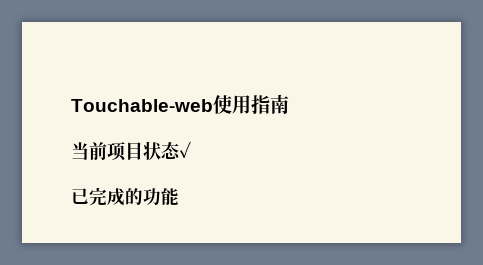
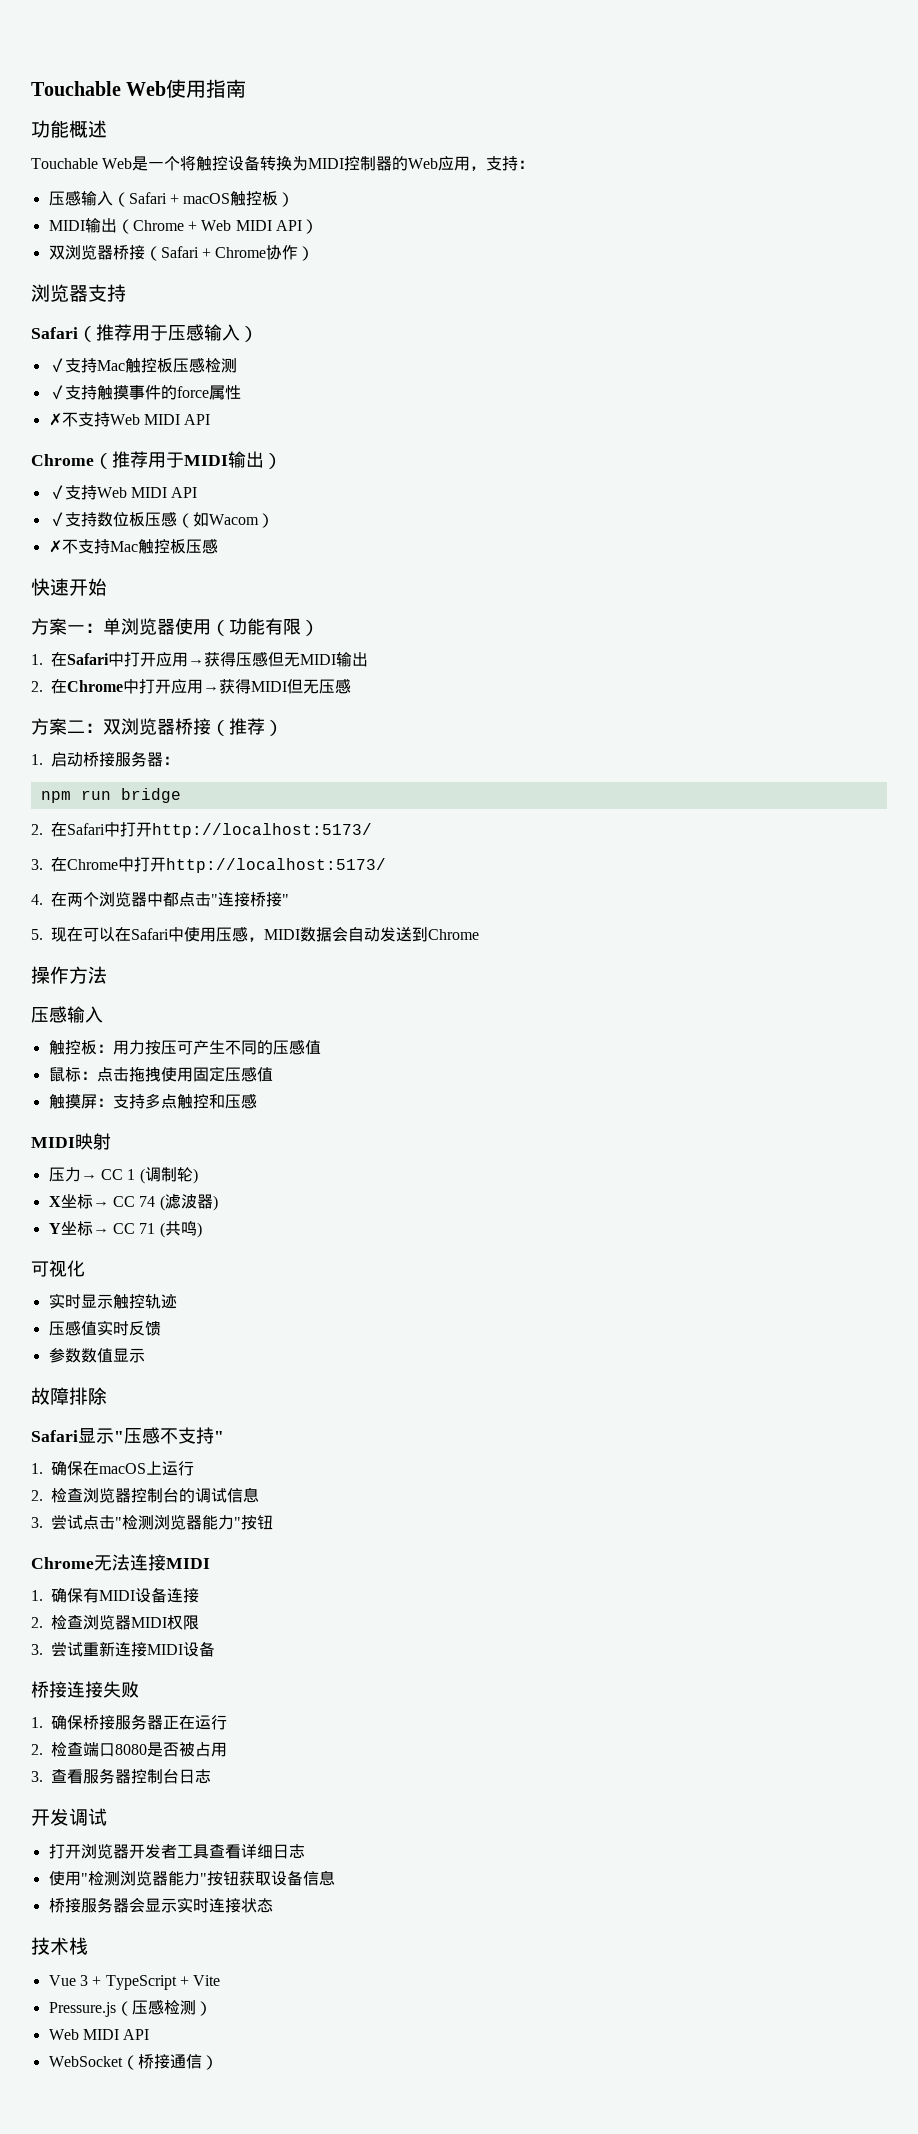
[71,99,213,112] Touchable-web -> [31,81,167,96] Touchable Web
[71,141,191,161] [71,187,179,206] 当前项目状态✓ // 已完成的功能 -> [31,120,107,138] [31,155,535,171] [48,190,295,207] [48,218,318,234] [48,244,315,261] [31,284,126,302] [31,324,258,342] [48,357,237,373] [48,385,241,400] [48,412,211,427] [31,451,282,469] [48,485,198,500] [48,511,274,528] [48,538,218,554] [31,578,107,596] [31,618,319,636] [31,651,368,667] [31,678,351,694] [31,718,283,736] [31,751,179,767] [40,788,181,803] [31,822,372,838] [31,857,386,873] [31,891,289,907] [31,926,479,942] [31,966,107,984] [31,1006,103,1023] [48,1039,321,1055] [48,1066,273,1082] [48,1093,257,1109] [31,1133,111,1150] [48,1167,198,1184] [48,1193,218,1211] [48,1220,202,1238] [31,1260,85,1277] [48,1293,177,1309] [48,1320,161,1336] [48,1348,145,1363] [31,1387,107,1405] [31,1427,224,1444] [31,1461,194,1476] [31,1487,259,1503] [31,1514,273,1530] [31,1554,210,1571] [31,1587,199,1603] [31,1614,199,1630] [31,1641,215,1657] [31,1681,139,1698] [31,1714,227,1730] [31,1742,227,1757] [31,1768,211,1784] [31,1808,107,1826] [48,1843,305,1859] [48,1870,335,1886] [48,1897,273,1913] [31,1937,88,1955] [48,1975,221,1990] [48,1999,212,2017] [48,2029,150,2040] [48,2054,218,2070] 功能概述 // Touchable Web是一个将触控设备转换为MIDI控制器的Web应用，支持： // 压感输入（Safari + macOS触控板） // MIDI输出（Chrome + Web MIDI API） // 双浏览器桥接（Safari + Chrome协作） // 浏览器支持 // Safari（推荐用于压感输入） // ✓支持Mac触控板压感检测 // ✓支持触摸事件的force属性 // ✗不支持Web MIDI API // Chrome（推荐用于MIDI输出） // ✓支持Web MIDI API // ✓支持数位板压感（如Wacom） // ✗不支持Mac触控板压感 // 快速开始 // 方案一：单浏览器使用（功能有限） // 1.在Safari中打开应用→获得压感但无MIDI输出 // 2.在Chrome中打开应用→获得MIDI但无压感 // 方案二：双浏览器桥接（推荐） // 1.启动桥接服务器： // npm run bridge // 2.在Safari中打开http://localhost:5173/ // 3.在Chrome中打开http://localhost:5173/ // 4.在两个浏览器中都点击"连接桥接" // 5.现在可以在Safari中使用压感，MIDI数据会自动发送到Chrome // 操作方法 // 压感输入 // 触控板：用力按压可产生不同的压感值 // 鼠标：点击拖拽使用固定压感值 // 触摸屏：支持多点触控和压感 // MIDI映射 // 压力→ CC 1 (调制轮) // X坐标→ CC 74 (滤波器) // Y坐标→ CC 71 (共鸣) // 可视化 // 实时显示触控轨迹 // 压感值实时反馈 // 参数数值显示 // 故障排除 // Safari显示"压感不支持" // 1.确保在macOS上运行 // 2.检查浏览器控制台的调试信息 // 3.尝试点击"检测浏览器能力"按钮 // Chrome无法连接MIDI // 1.确保有MIDI设备连接 // 2.检查浏览器MIDI权限 // 3.尝试重新连接MIDI设备 // 桥接连接失败 // 1.确保桥接服务器正在运行 // 2.检查端口8080是否被占用 // 3.查看服务器控制台日志 // 开发调试 // 打开浏览器开发者工具查看详细日志 // 使用"检测浏览器能力"按钮获取设备信息 // 桥接服务器会显示实时连接状态 // 技术栈 // Vue 3 + TypeScript + Vite // Pressure.js（压感检测） // Web MIDI API // WebSocket（桥接通信）

